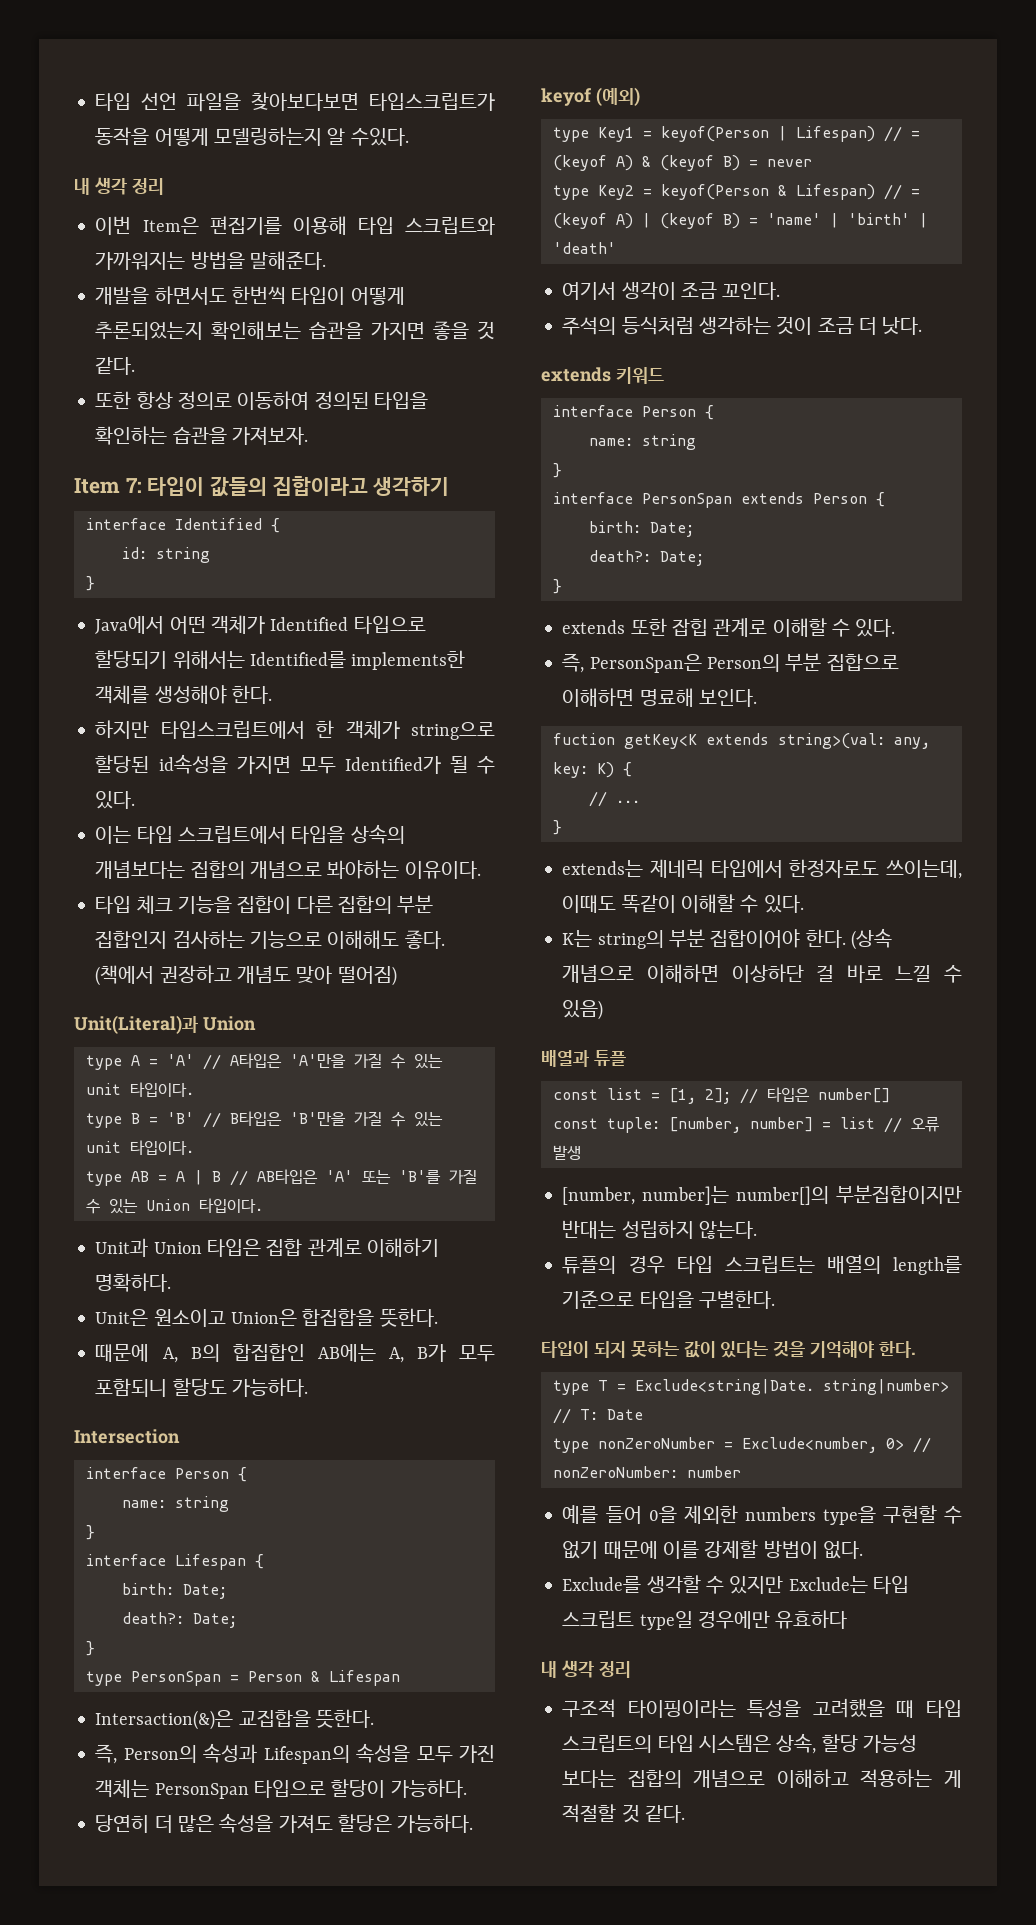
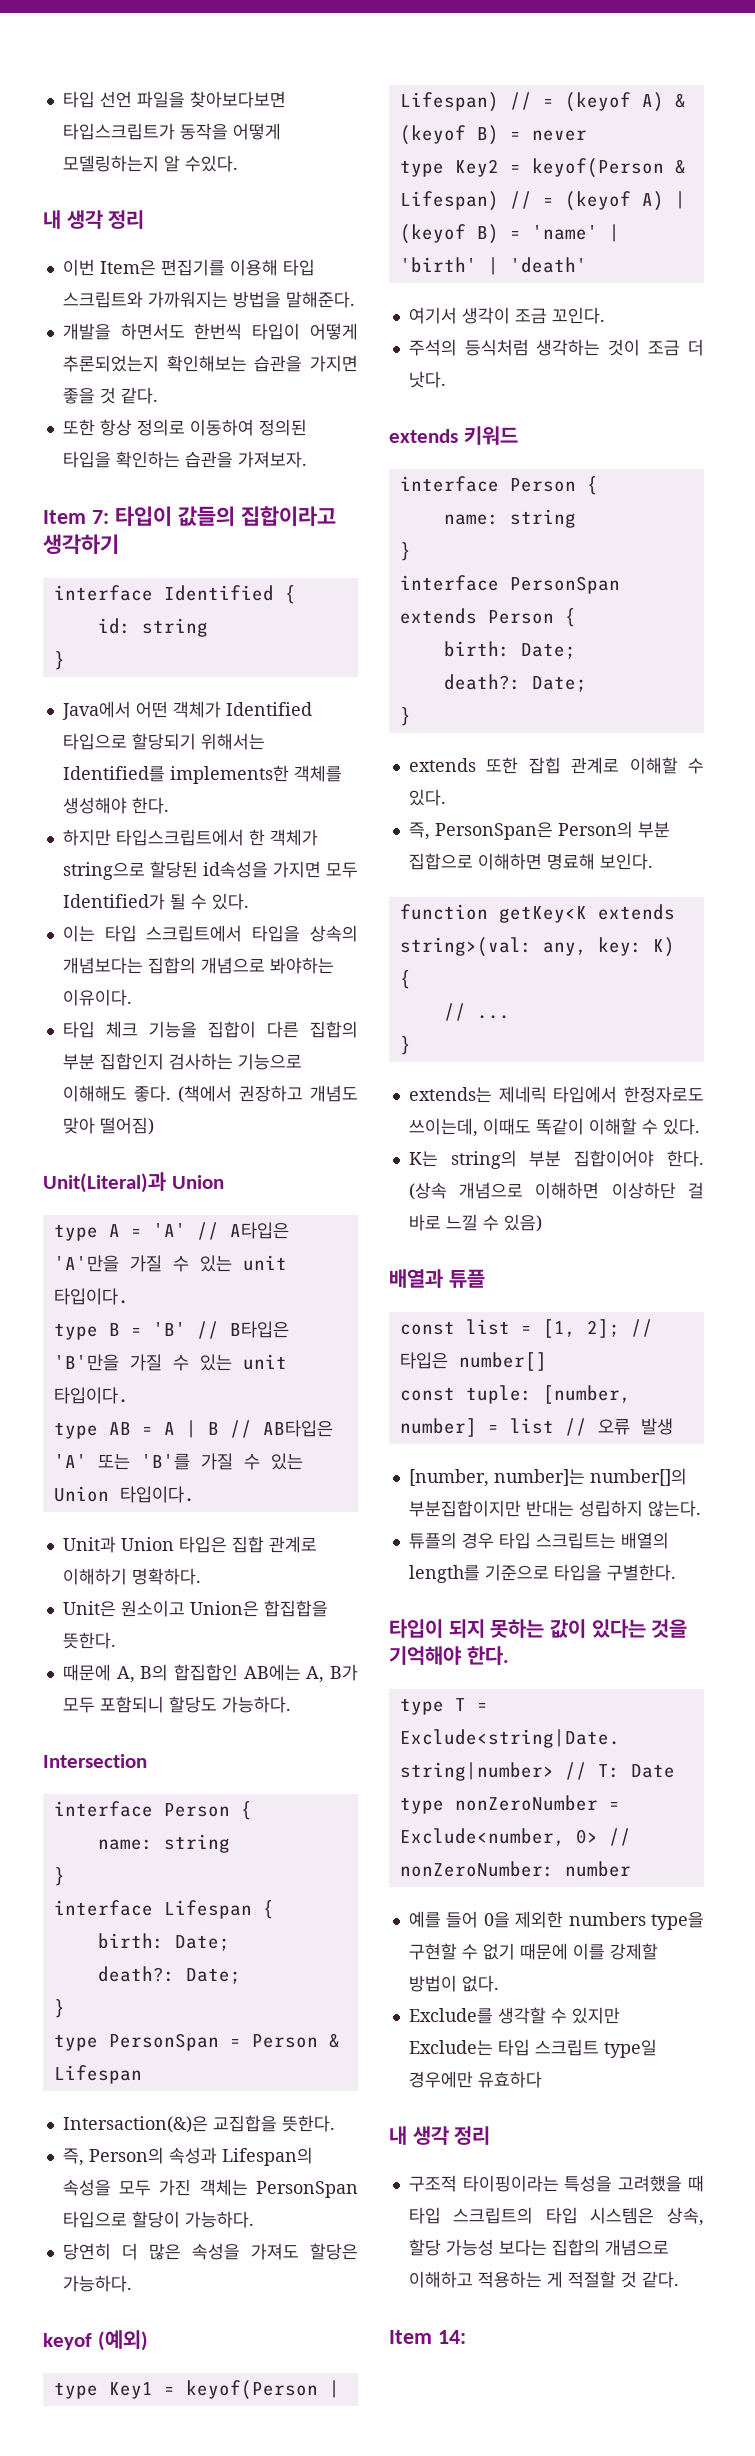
[552,733,615,745] fuction -> [399,904,488,920] function
(685, 1814) none -> [389,2330,466,2344] // Item 14:

